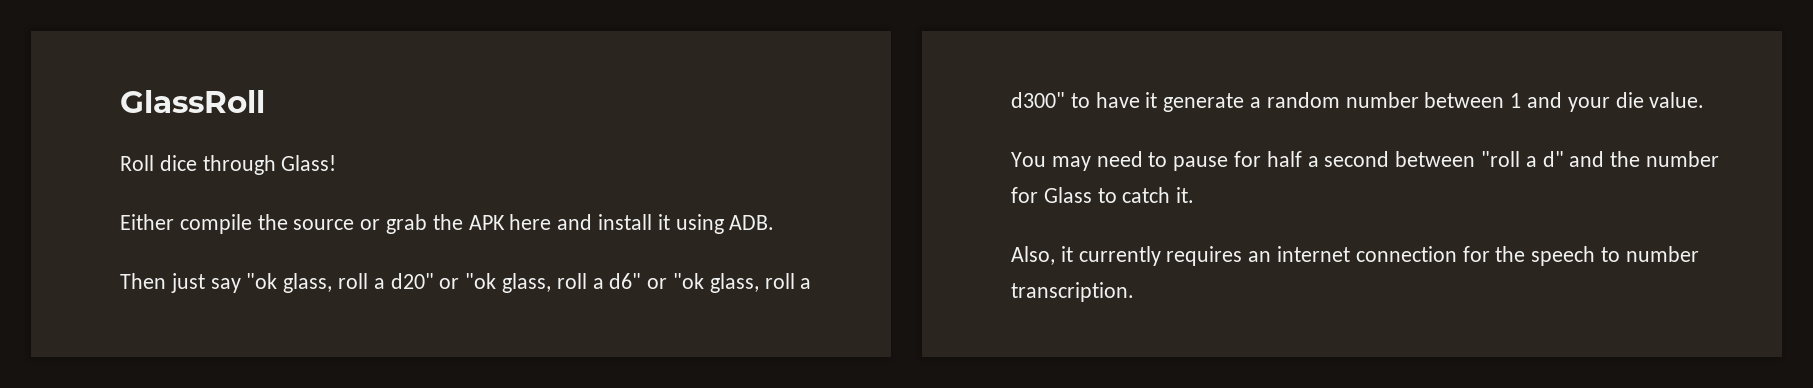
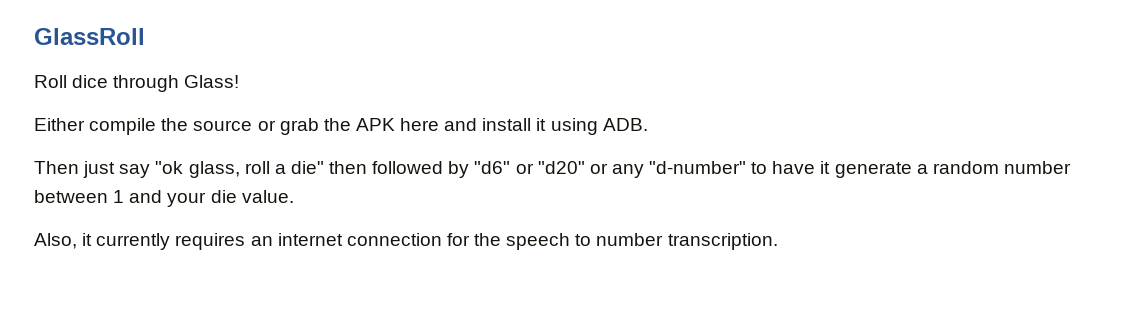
[390,273,812,293] [1011,92,1065,108] d20" or "ok glass, roll a d6" or "ok glass, roll a d300" -> [290,161,747,178] die" then followed by "d6" or "d20" or any "d-number"
[1011,151,1720,171] [1011,187,1195,203] // You may need to pause for half a second between "roll a d" and the number for Glass to catch it. -> (294, 196) none

